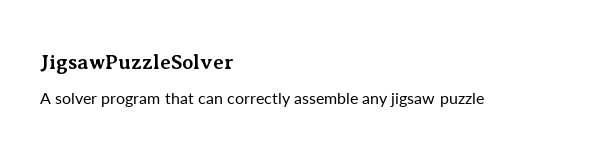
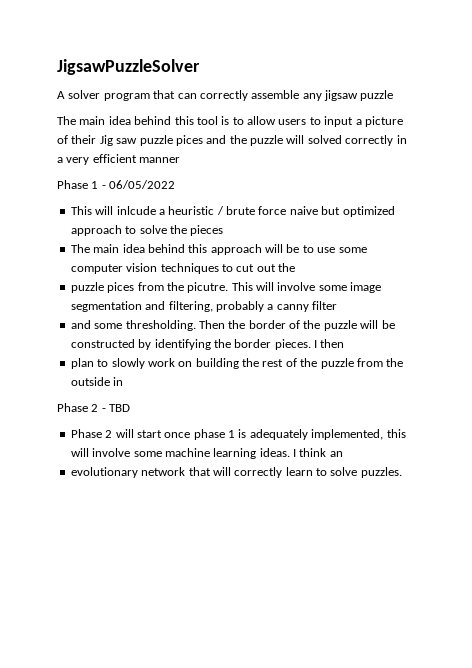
(484, 100) none -> [57,116,403,127] [57,135,407,146] [57,154,181,165] [57,180,176,189] [70,206,395,217] [70,225,224,236] [70,244,367,255] [70,263,295,274] [70,282,382,293] [70,301,337,312] [70,320,395,331] [70,339,345,350] [70,358,404,369] [70,377,124,386] [57,403,131,412] [70,429,406,440] [70,448,343,459] [70,467,402,478] // The main idea behind this tool is to allow users to input a picture of their Jig saw puzzle pices and the puzzle will solved correctly in a very efficient manner // Phase 1 - 06/05/2022 // This will inlcude a heuristic / brute force naive but optimized approach to solve the pieces // The main idea behind this approach will be to use some computer vision techniques to cut out the // puzzle pices from the picutre. This will involve some image segmentation and filtering, probably a canny filter // and some thresholding. Then the border of the puzzle will be constructed by identifying the border pieces. I then // plan to slowly work on building the rest of the puzzle from the outside in // Phase 2 - TBD // Phase 2 will start once phase 1 is adequately implemented, this will involve some machine learning ideas. I think an // evolutionary network that will correctly learn to solve puzzles.

